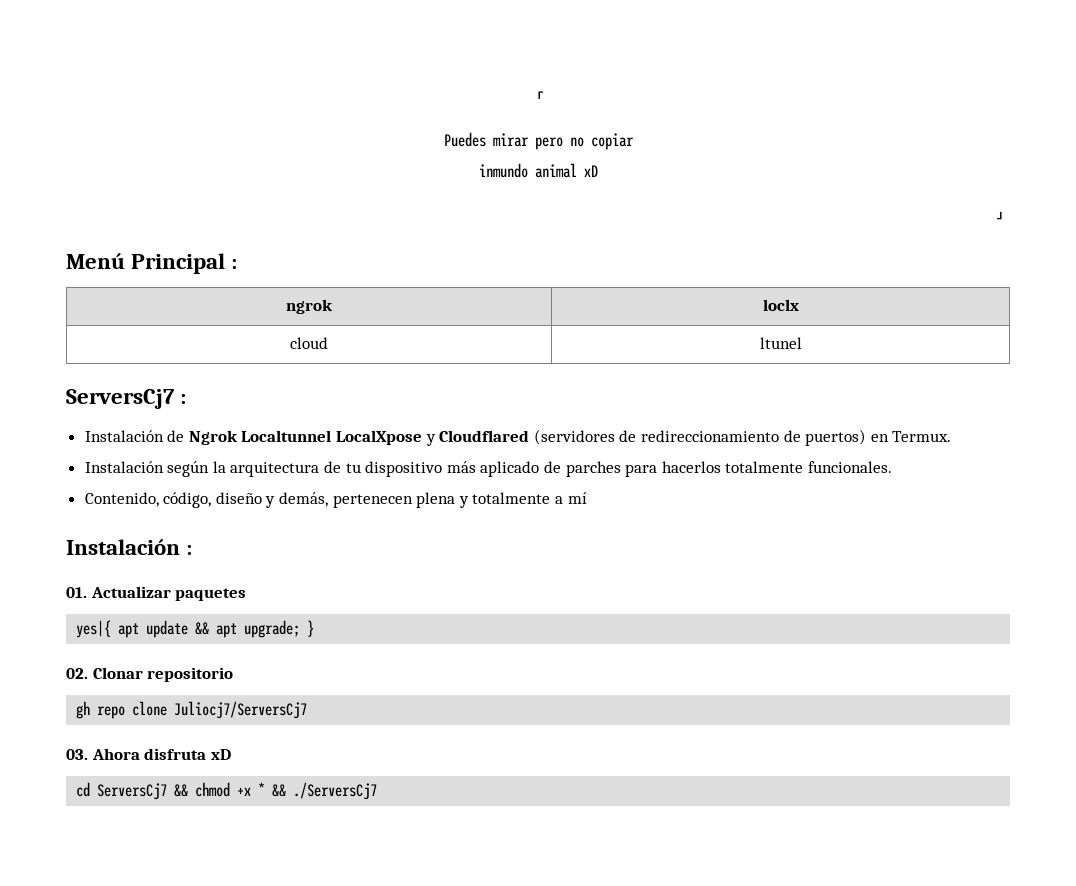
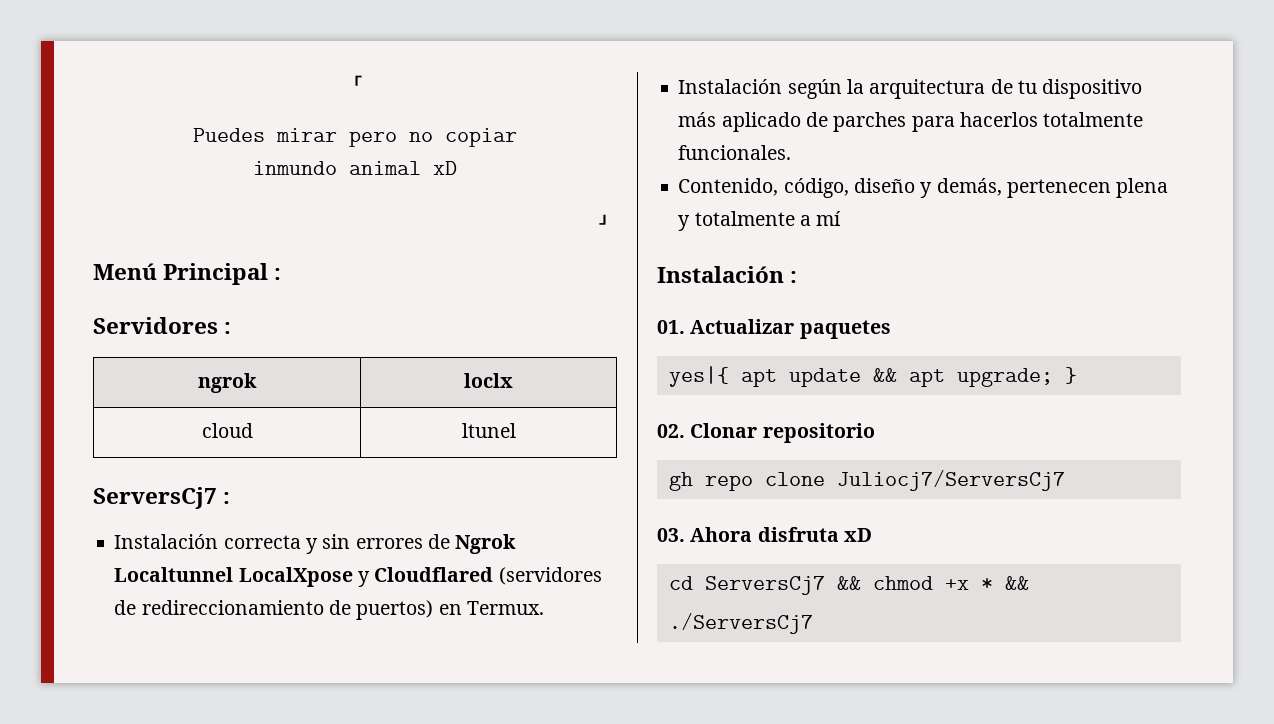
(238, 264) none -> [93,317,232,334] // Servidores :
(164, 436) none -> [223,534,423,554] correcta y sin errores

